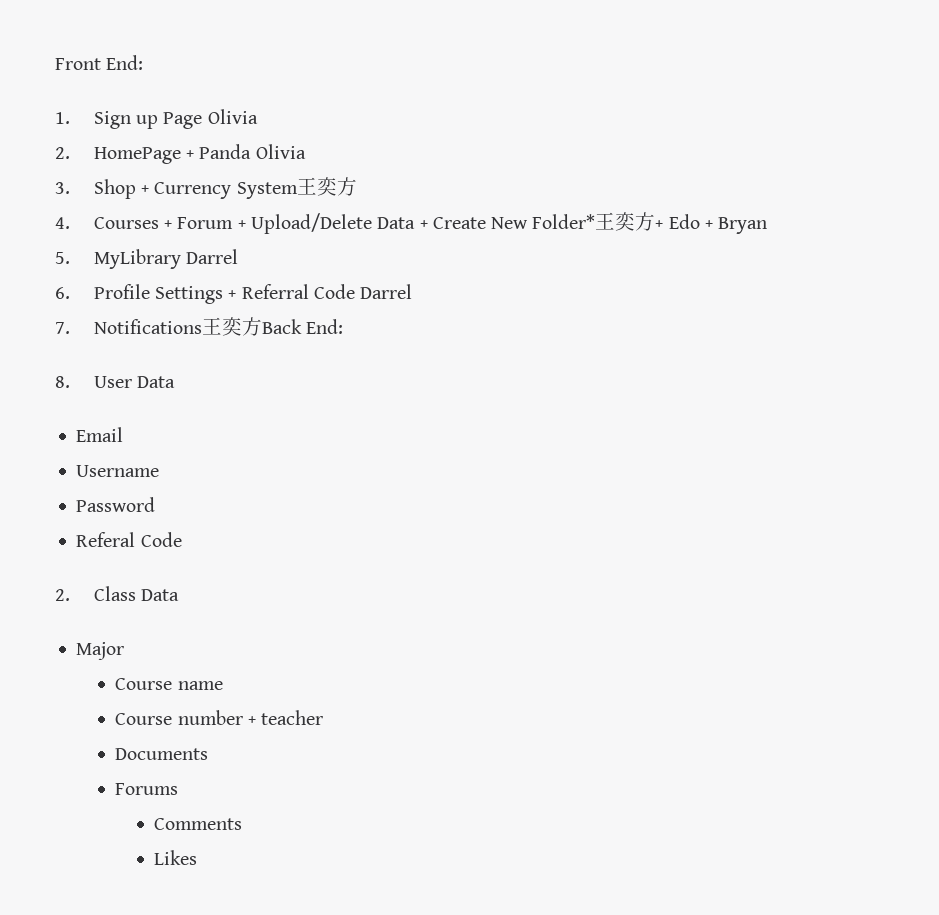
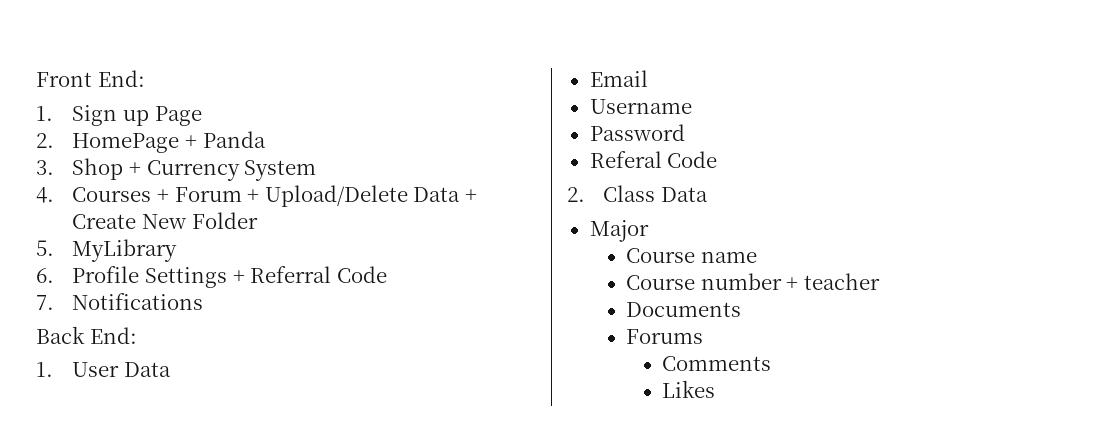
[207,109,258,124] Olivia -> (202, 116) none
[255,144,306,159] Olivia -> (266, 139) none
[296,177,357,196] 王奕方 -> (317, 170) none
[532,212,768,234] Folder*王奕方+ Edo + Bryan -> [191,212,258,229] Folder
[186,249,239,264] Darrel -> (178, 250) none
[360,284,413,299] Darrel -> (387, 274) none
[201,317,262,336] 王奕方 -> (204, 301) //
[55,376,70,388] 8. -> [36,362,53,377] 1.

